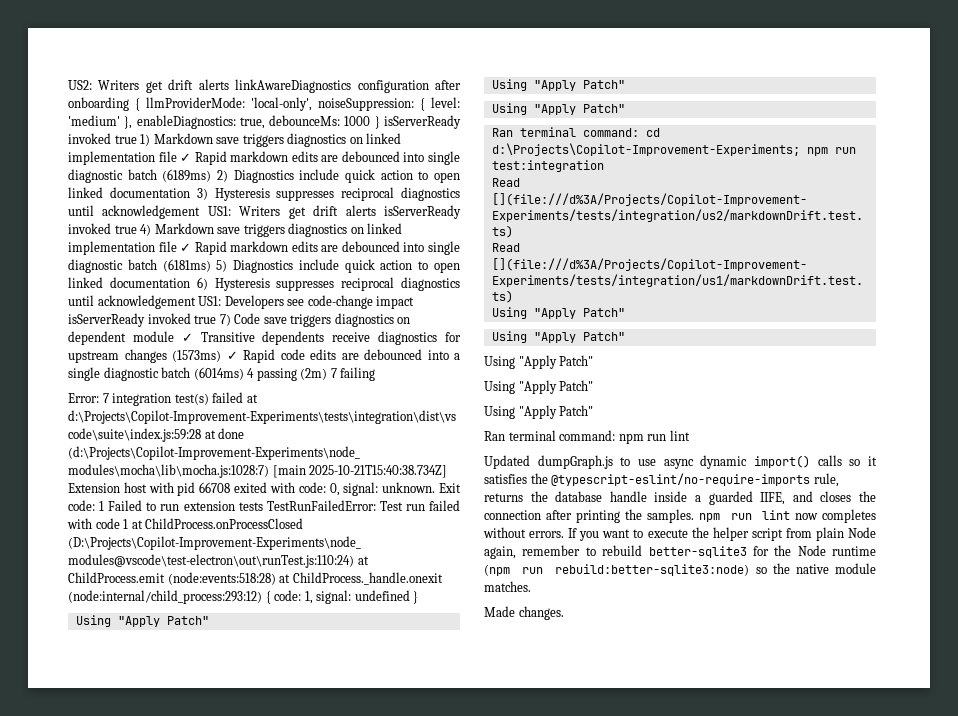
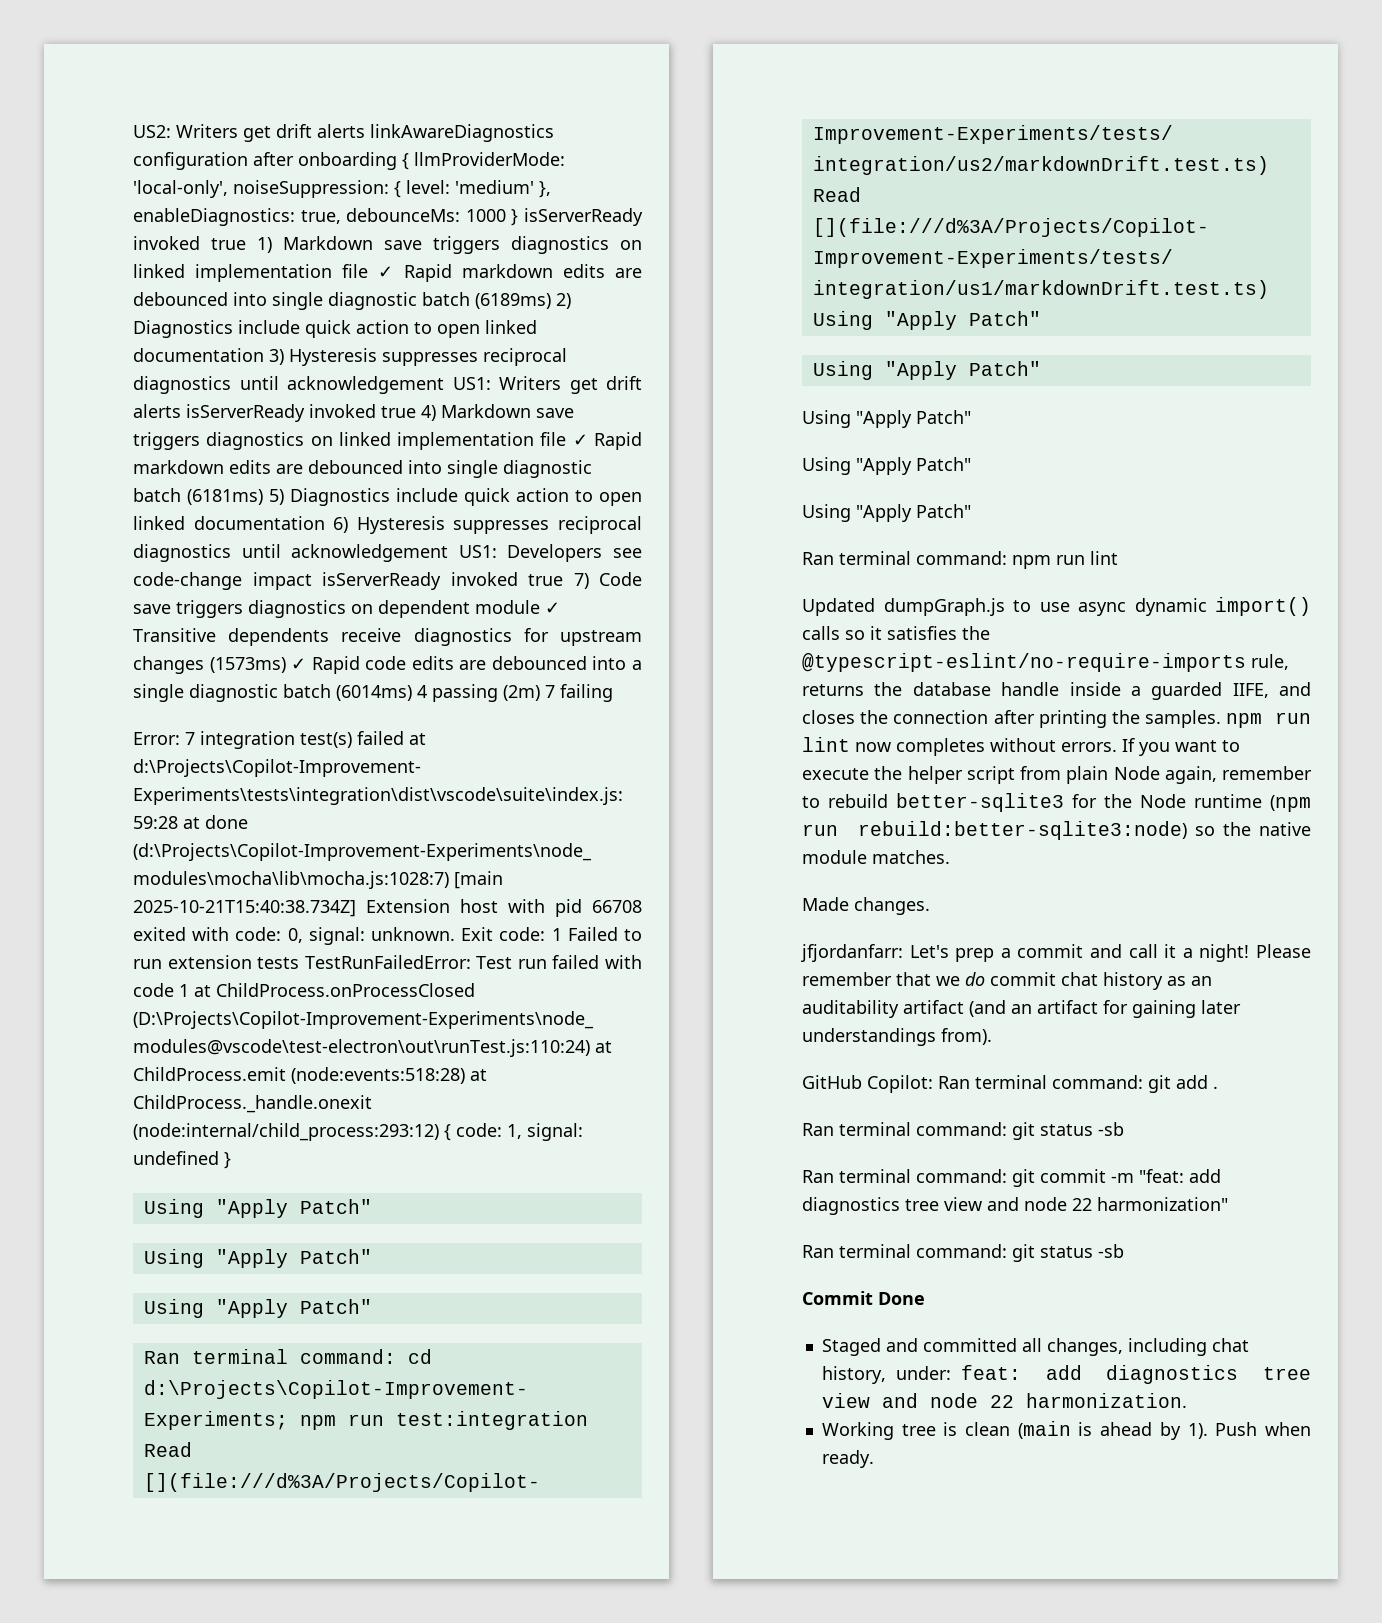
(564, 613) none -> [801,944,1311,962] [802,972,1212,990] [802,1000,1241,1018] [802,1028,992,1046] [802,1075,1218,1093] [802,1122,1124,1140] [802,1169,1221,1187] [802,1197,1228,1215] [802,1244,1124,1262] [802,1291,925,1305] [821,1338,1249,1356] [821,1365,1311,1384] [821,1393,1187,1408] [821,1421,1311,1440] [821,1450,874,1468] // jfjordanfarr: Let's prep a commit and call it a night! Please remember that we do commit chat history as an auditability artifact (and an artifact for gaining later understandings from). // GitHub Copilot: Ran terminal command: git add . // Ran terminal command: git status -sb // Ran terminal command: git commit -m "feat: add diagnostics tree view and node 22 harmonization" // Ran terminal command: git status -sb // Commit Done // Staged and committed all changes, including chat history, under: feat: add diagnostics tree view and node 22 harmonization. // Working tree is clean (main is ahead by 1). Push when ready.

